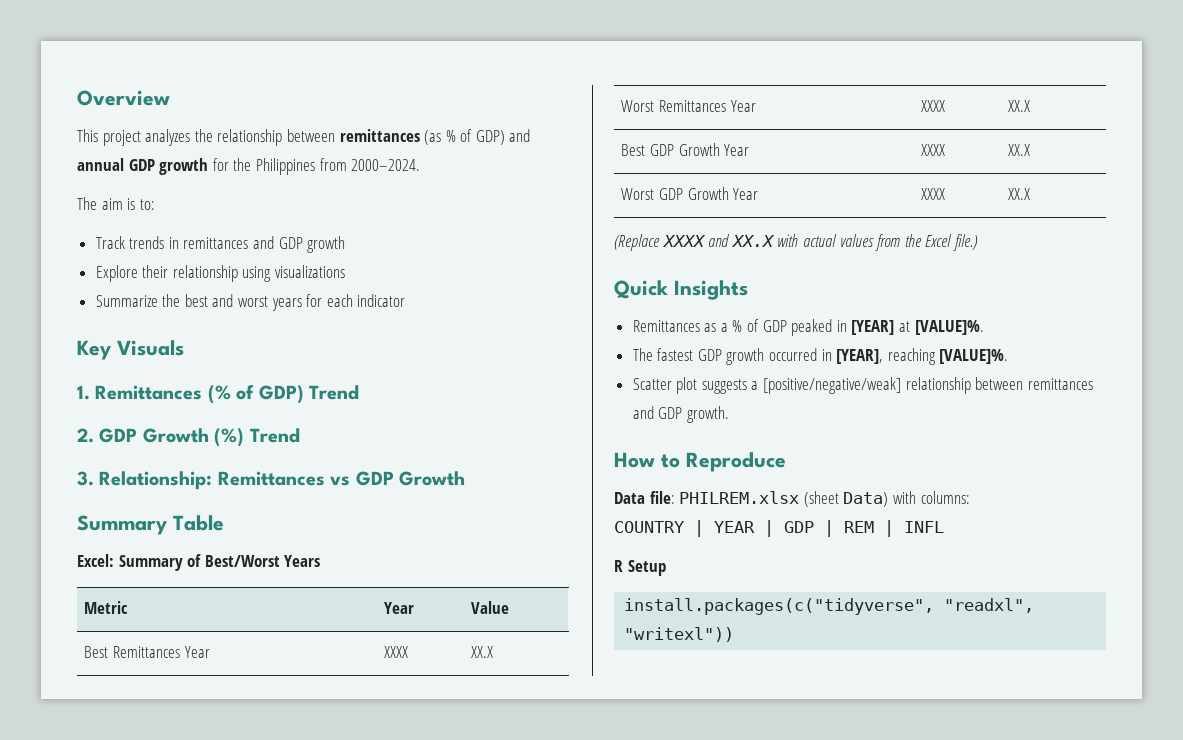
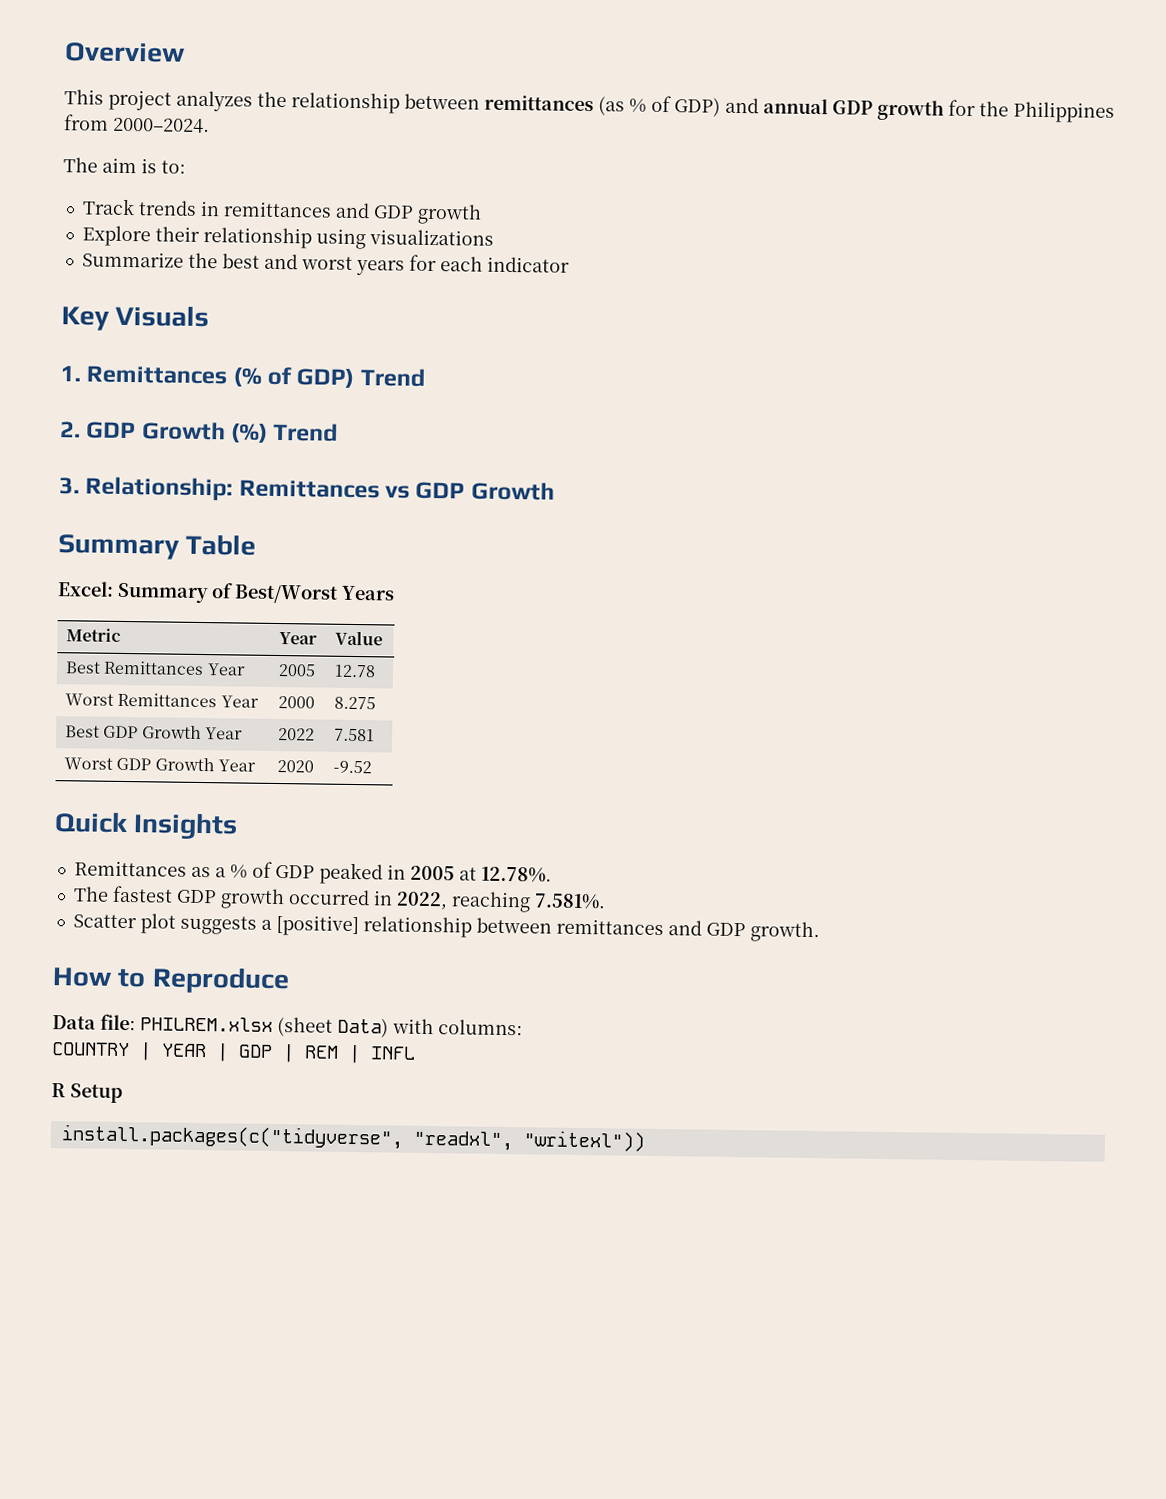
[384,646,409,658] [471,646,494,658] XXXX | XX.X -> [278,664,317,677] [334,664,377,678] 2005 | 12.78
[921,100,946,112] [1008,100,1031,112] XXXX | XX.X -> [278,696,316,709] [334,696,377,710] 2000 | 8.275
[921,144,946,156] [1008,144,1031,156] XXXX | XX.X -> [278,728,316,741] [334,728,376,742] 2022 | 7.581
[921,188,946,200] [1008,188,1031,200] [614,234,978,251] XXXX | XX.X // (Replace XXXX and XX.X with actual values from the Excel file.) -> [277,760,315,773] [333,760,373,774] 2020 | -9.52
[851,320,984,335] [YEAR] at [VALUE]%. -> [409,865,552,883] 2005 at 12.78%.
[836,348,1009,365] [YEAR], reaching [VALUE]%. -> [395,891,606,913] 2022, reaching 7.581%.
[763,377,902,394] [positive/negative/weak] -> [275,914,359,937] [positive]

